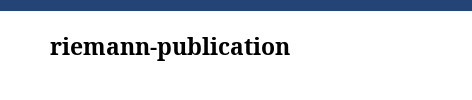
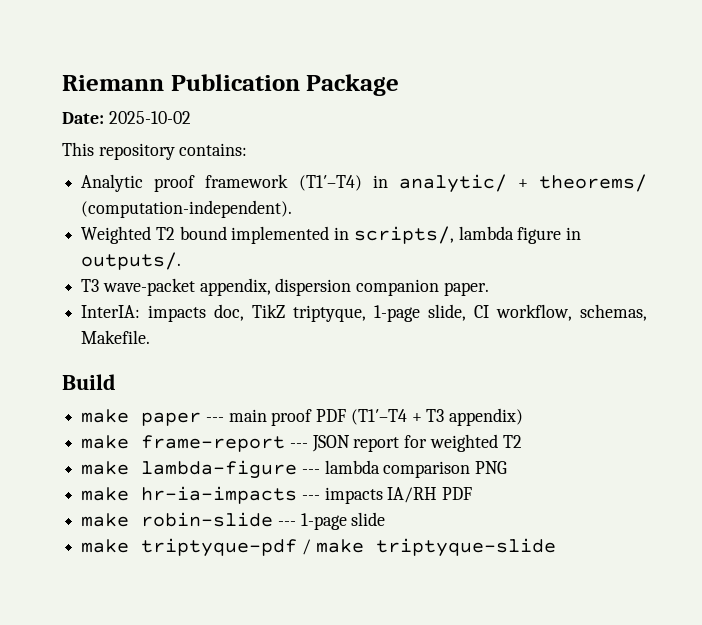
[50,37,290,61] riemann-publication -> [62,74,400,96] [62,111,191,124] [62,142,248,160] [81,174,648,193] [81,200,293,218] [81,226,582,244] [81,252,182,270] [81,278,489,296] [81,304,647,322] [81,330,151,344] [62,374,116,390] [81,408,524,426] [81,434,522,452] [81,460,508,479] [81,486,473,504] [81,512,386,530] [81,538,556,557] Riemann Publication Package // Date: 2025-10-02 // This repository contains: // Analytic proof framework (T1′–T4) in analytic/ + theorems/ (computation-independent). // Weighted T2 bound implemented in scripts/, lambda figure in outputs/. // T3 wave-packet appendix, dispersion companion paper. // InterIA: impacts doc, TikZ triptyque, 1-page slide, CI workflow, schemas, Makefile. // Build // make paper --- main proof PDF (T1′–T4 + T3 appendix) // make frame-report --- JSON report for weighted T2 // make lambda-figure --- lambda comparison PNG // make hr-ia-impacts --- impacts IA/RH PDF // make robin-slide --- 1-page slide // make triptyque-pdf / make triptyque-slide

